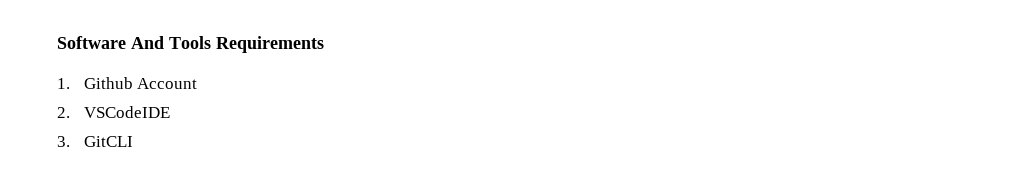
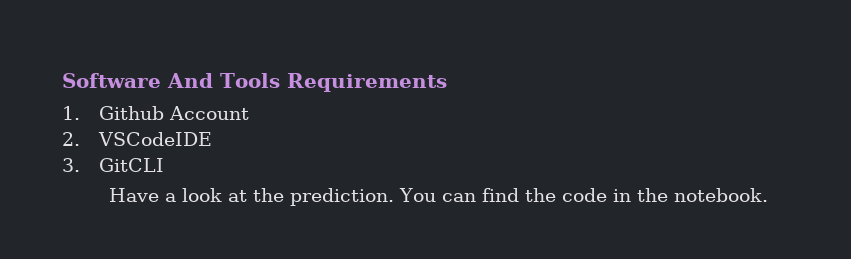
(133, 141) none -> [108,188,768,206] // Have a look at the prediction. You can find the code in the notebook.

